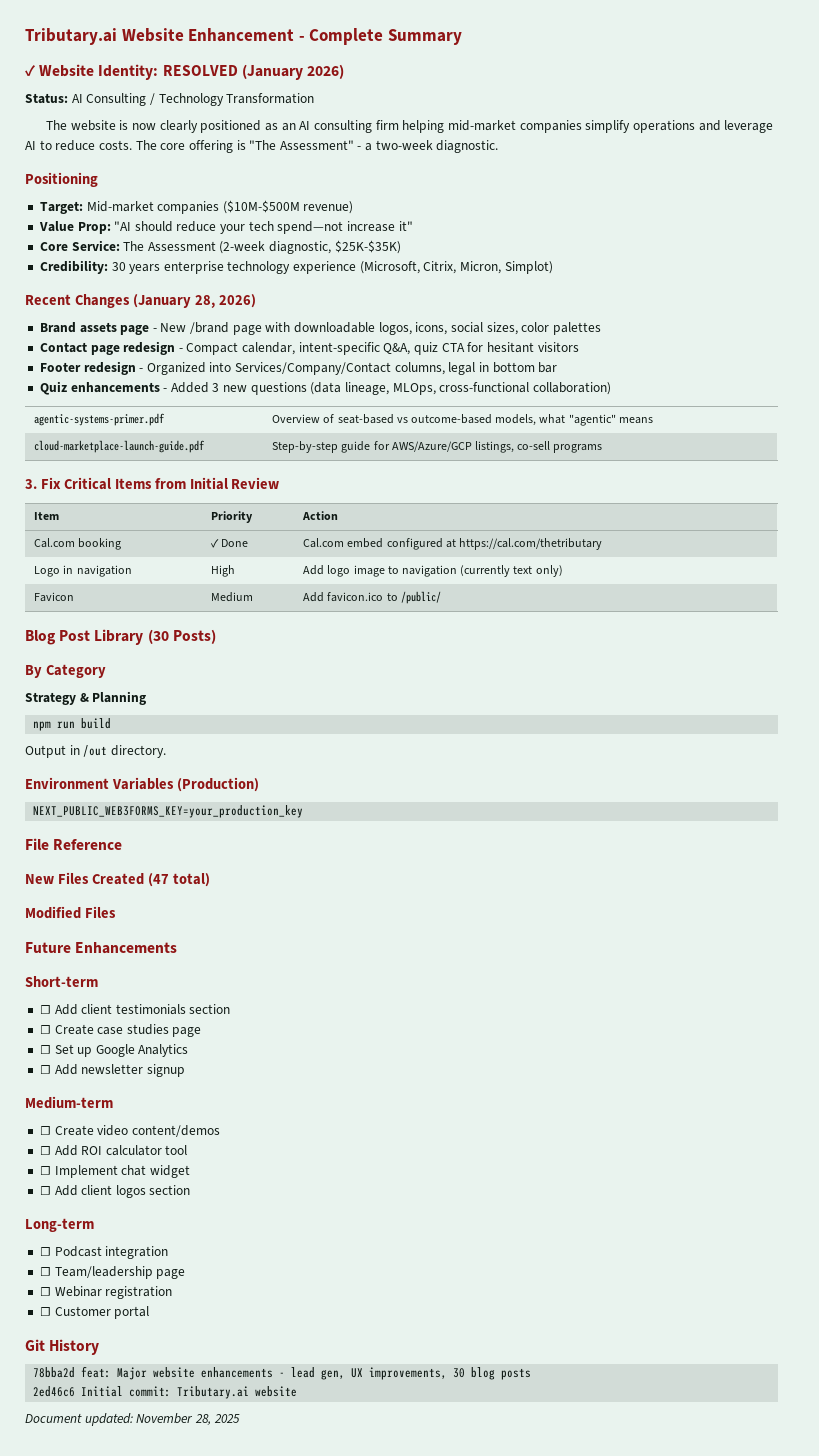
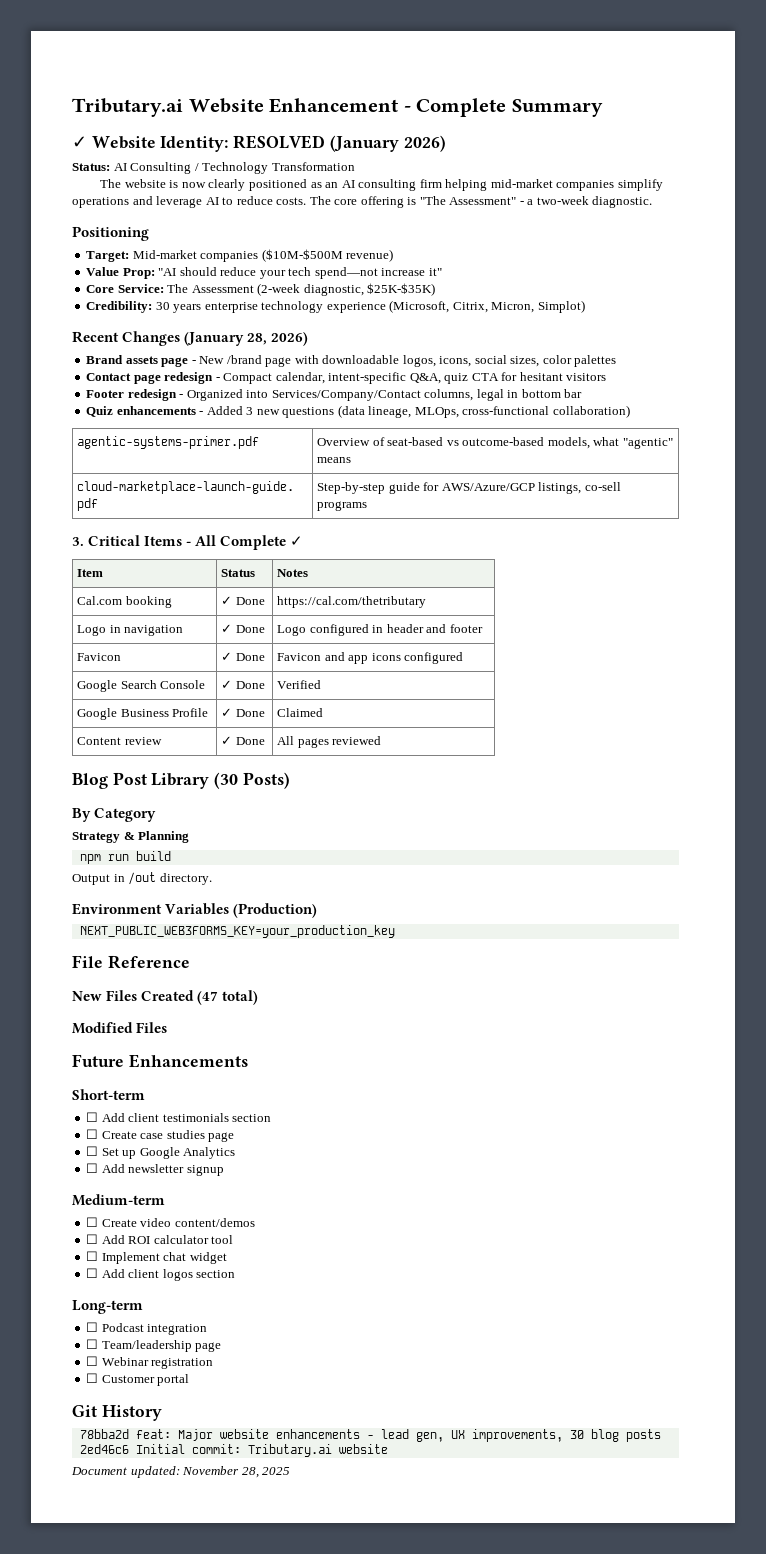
[40,477,61,489] Fix -> (84, 541) none
[154,477,280,490] from Initial Review -> [186,535,304,550] - All Complete ✓
[211,511,254,523] [302,511,339,520] Priority | Action -> [221,569,256,577] [277,569,309,577] Status | Notes
[303,538,456,550] Cal.com embed configured at -> (265, 601) none
[211,565,236,577] [303,565,563,577] [34,592,75,602] [211,592,254,602] [303,591,441,604] High | Add logo image to navigation (currently text only) // Favicon | Medium | Add favicon.ico to /public/ -> [221,624,265,633] [277,624,483,636] [77,653,122,661] [221,652,265,661] [277,652,464,664] [77,680,206,692] [221,680,265,689] [277,680,322,689] [77,708,209,720] [221,708,265,717] [277,708,324,717] [77,737,162,745] [221,736,265,745] [277,736,382,748] ✓ Done | Logo configured in header and footer // Favicon | ✓ Done | Favicon and app icons configured // Google Search Console | ✓ Done | Verified // Google Business Profile | ✓ Done | Claimed // Content review | ✓ Done | All pages reviewed

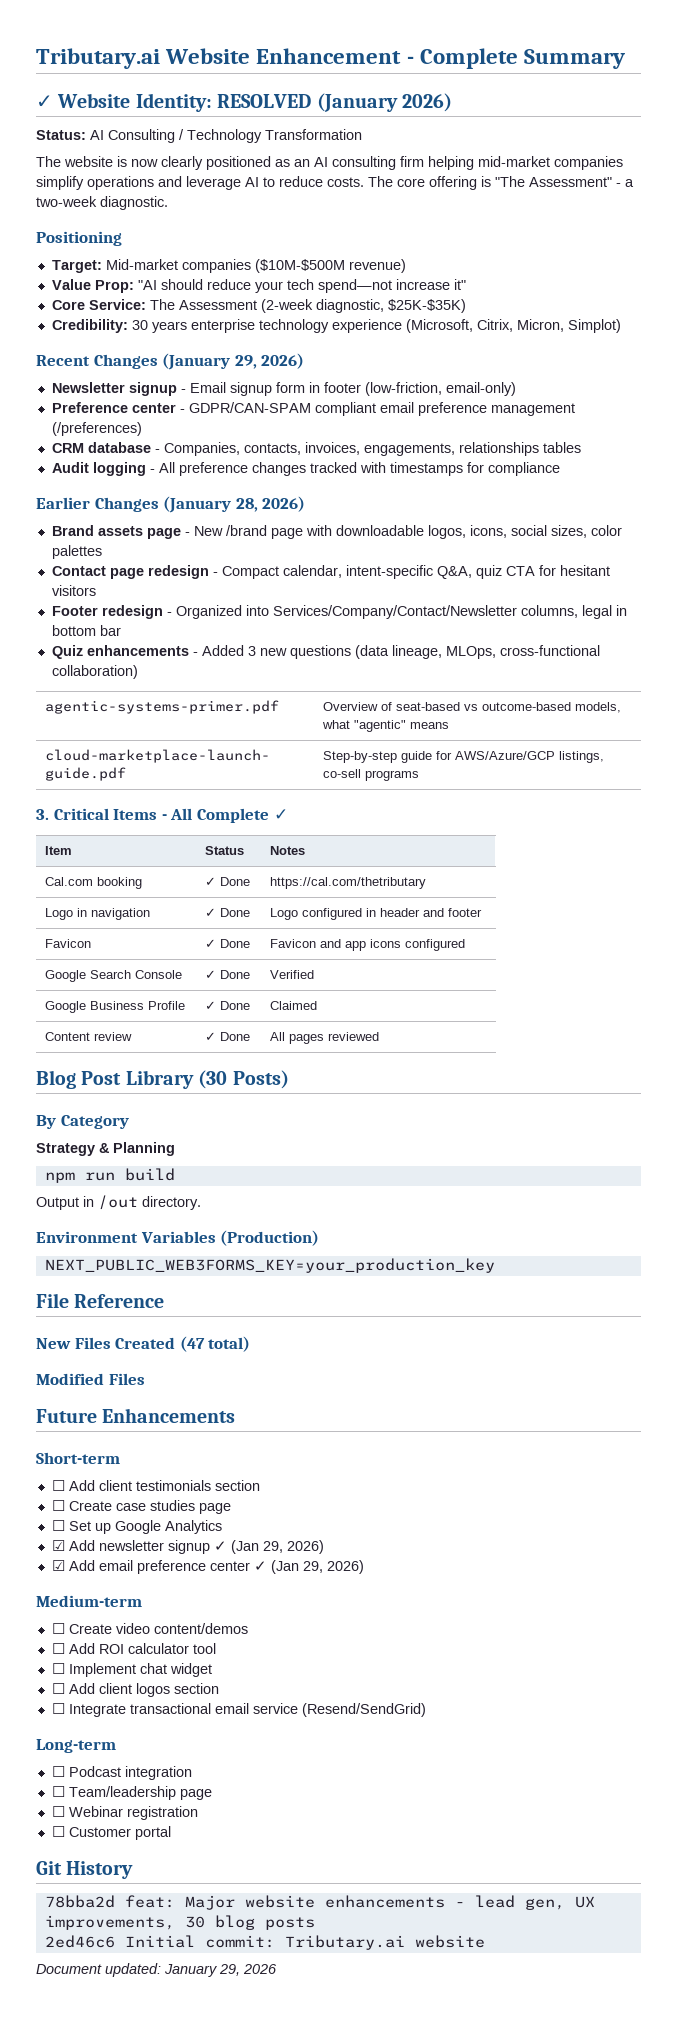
(245, 339) none -> [234,353,305,369] [51,382,516,396] [51,402,575,416] [51,422,142,436] [51,442,581,456] [51,462,560,476] [36,496,232,513] 29, 2026) // Newsletter signup - Email signup form in footer (low-friction, email-only) // Preference center - GDPR/CAN-SPAM compliant email preference management (/preferences) // CRM database - Companies, contacts, invoices, engagements, relationships tables // Audit logging - All preference changes tracked with timestamps for compliance // Earlier Changes (January
[271,390,421,401] Services/Company/Contact -> [272,605,517,619] Services/Company/Contact/Newsletter
[86,1163,99,1173] ☐ -> [51,1540,65,1551] ☑
(224, 1170) none -> [213,1540,324,1554] [51,1560,364,1574] ✓ (Jan 29, 2026) // ☑ Add email preference center ✓ (Jan 29, 2026)
(236, 1274) none -> [51,1703,426,1717] // ☐ Integrate transactional email service (Resend/SendGrid)
[182,1466,291,1478] November 28, 2025 -> [164,1964,277,1977] January 29, 2026

